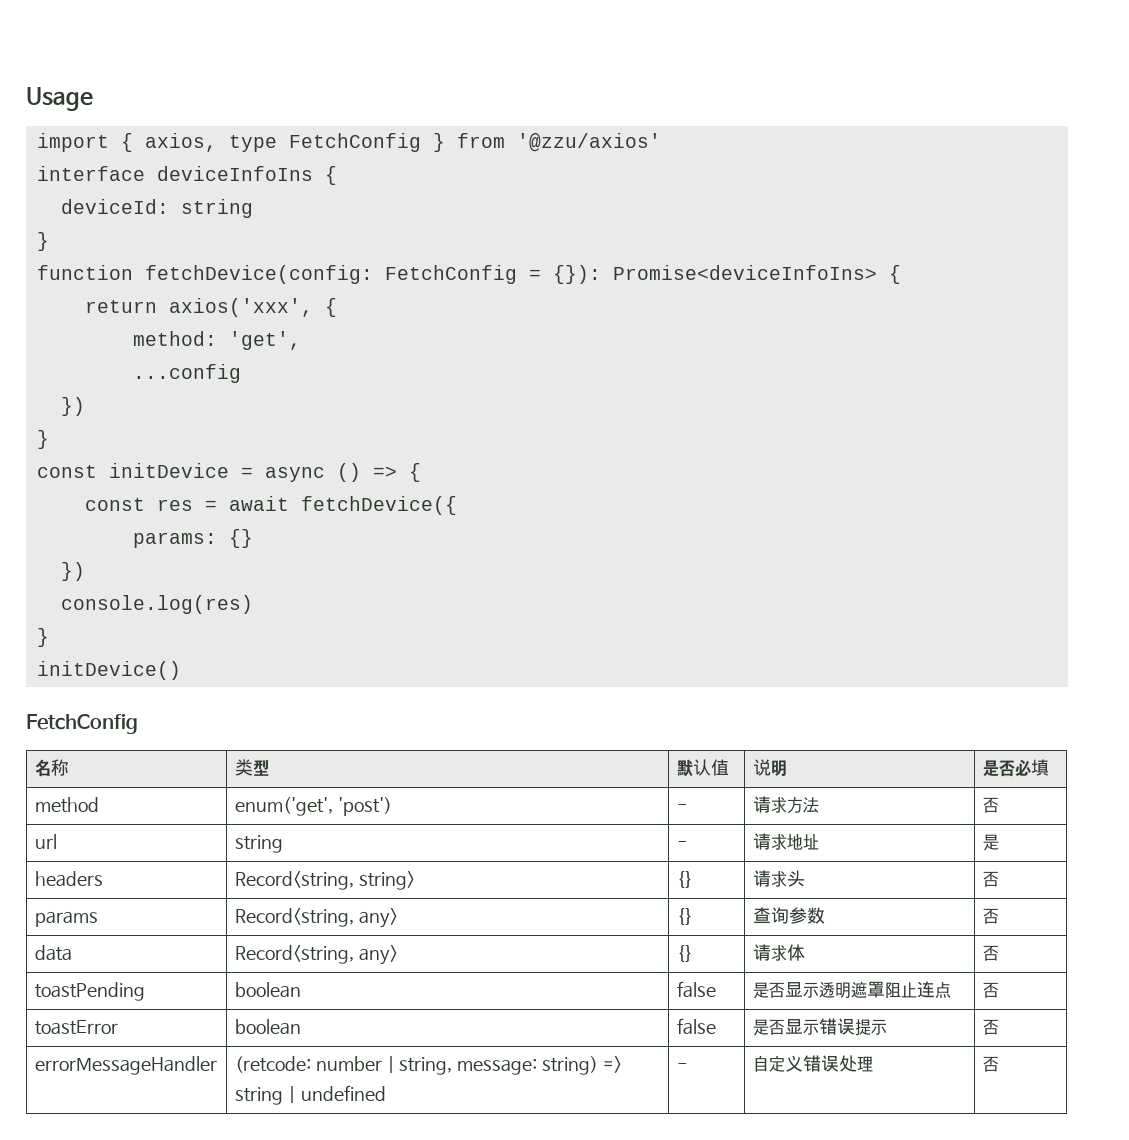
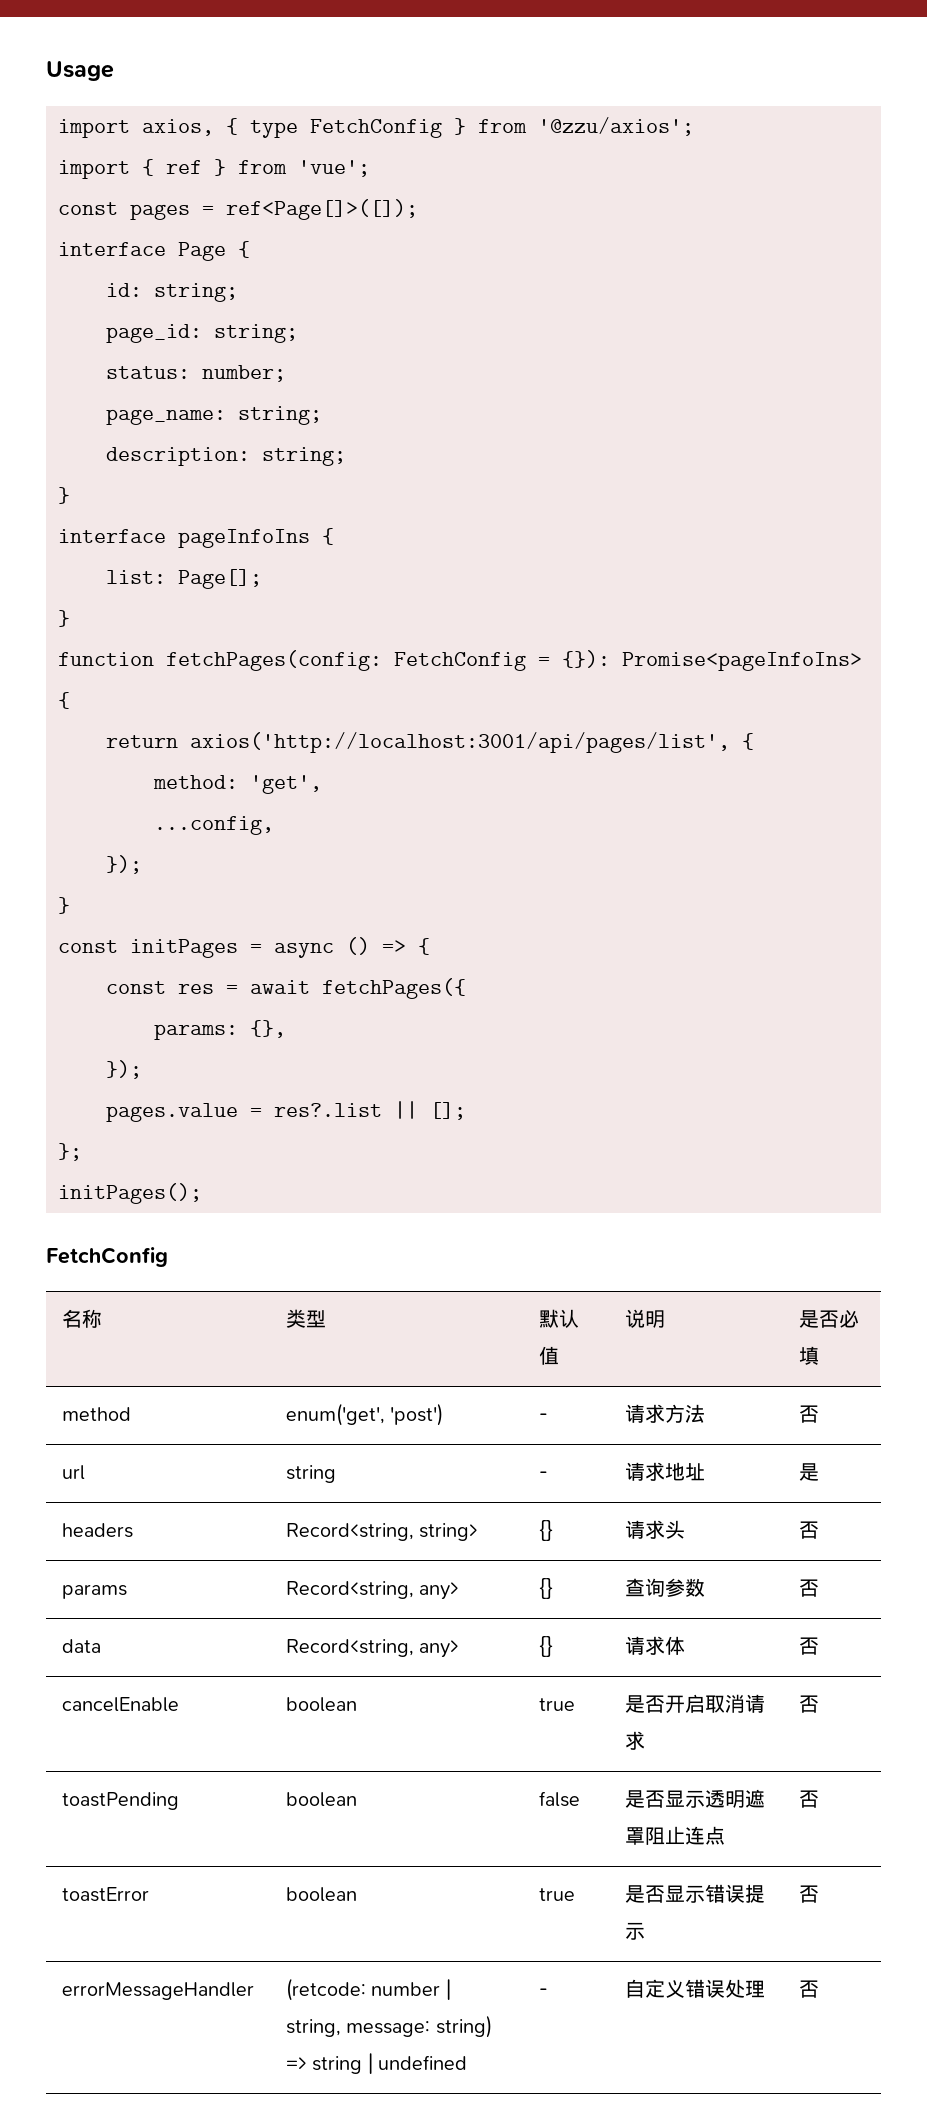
[120,133,217,152] { axios, -> [142,118,238,136] axios, {
[516,133,661,152] [36,166,337,185] [60,199,253,218] '@zzu/axios' // interface deviceInfoIns { // deviceId: string -> [538,117,694,136] [58,159,370,179] [58,199,418,220] [58,241,250,261] [106,283,238,302] [106,324,298,343] [106,365,286,382] [106,406,322,425] [106,447,346,466] [58,487,70,504] [58,528,334,548] [106,569,262,589] '@zzu/axios'; // import { ref } from 'vue'; // const pages = ref<Page[]>([]); // interface Page { // id: string; // page_id: string; // status: number; // page_name: string; // description: string; // } // interface pageInfoIns { // list: Page[];
[144,265,373,284] fetchDevice(config: -> [166,650,382,671] fetchPages(config:
[612,265,877,280] Promise<deviceInfoIns> -> [622,652,862,671] Promise<pageInfoIns>
[168,298,313,317] axios('xxx', -> [190,732,730,753] axios('http://localhost:3001/api/pages/list',
[132,364,241,383] [60,397,85,416] ...config // }) -> [154,816,274,835] [106,855,142,874] ...config, // });
[108,463,229,478] initDevice -> [130,939,238,958] initPages
[300,496,457,515] fetchDevice({ -> [322,978,466,999] fetchPages({
[228,529,253,548] [60,562,85,581] [60,595,253,614] [36,628,49,647] [36,661,181,680] {} // }) // console.log(res) // } // initDevice() -> [250,1020,286,1038] [106,1060,142,1079] [106,1101,466,1122] [58,1143,82,1161] [58,1183,202,1204] {}, // }); // pages.value = res?.list || []; // }; // initPages();
(999, 953) none -> [61,1697,179,1712] [285,1697,357,1712] [538,1698,575,1711] [624,1694,765,1713] [624,1731,645,1750] [798,1695,819,1713] // cancelEnable | boolean | true | 是否开启取消请求 | 否
[676,1018,716,1035] false -> [538,1888,575,1901] true

